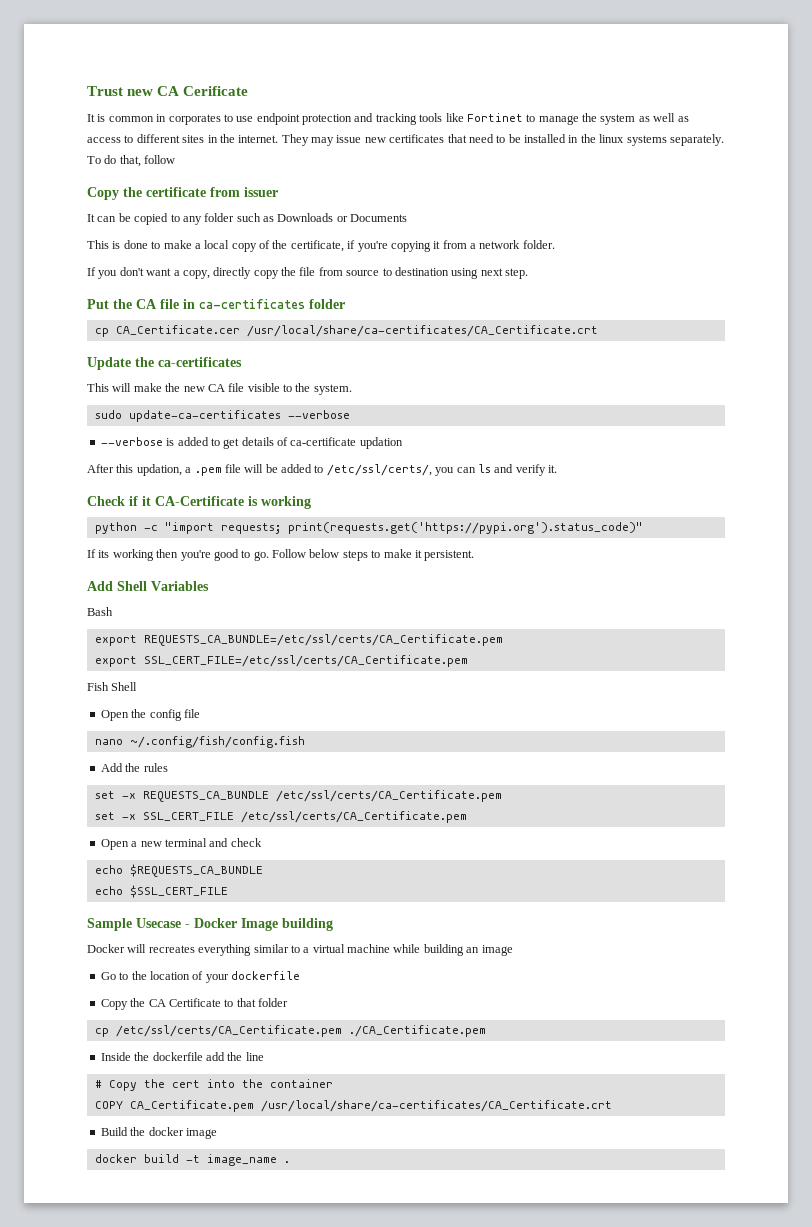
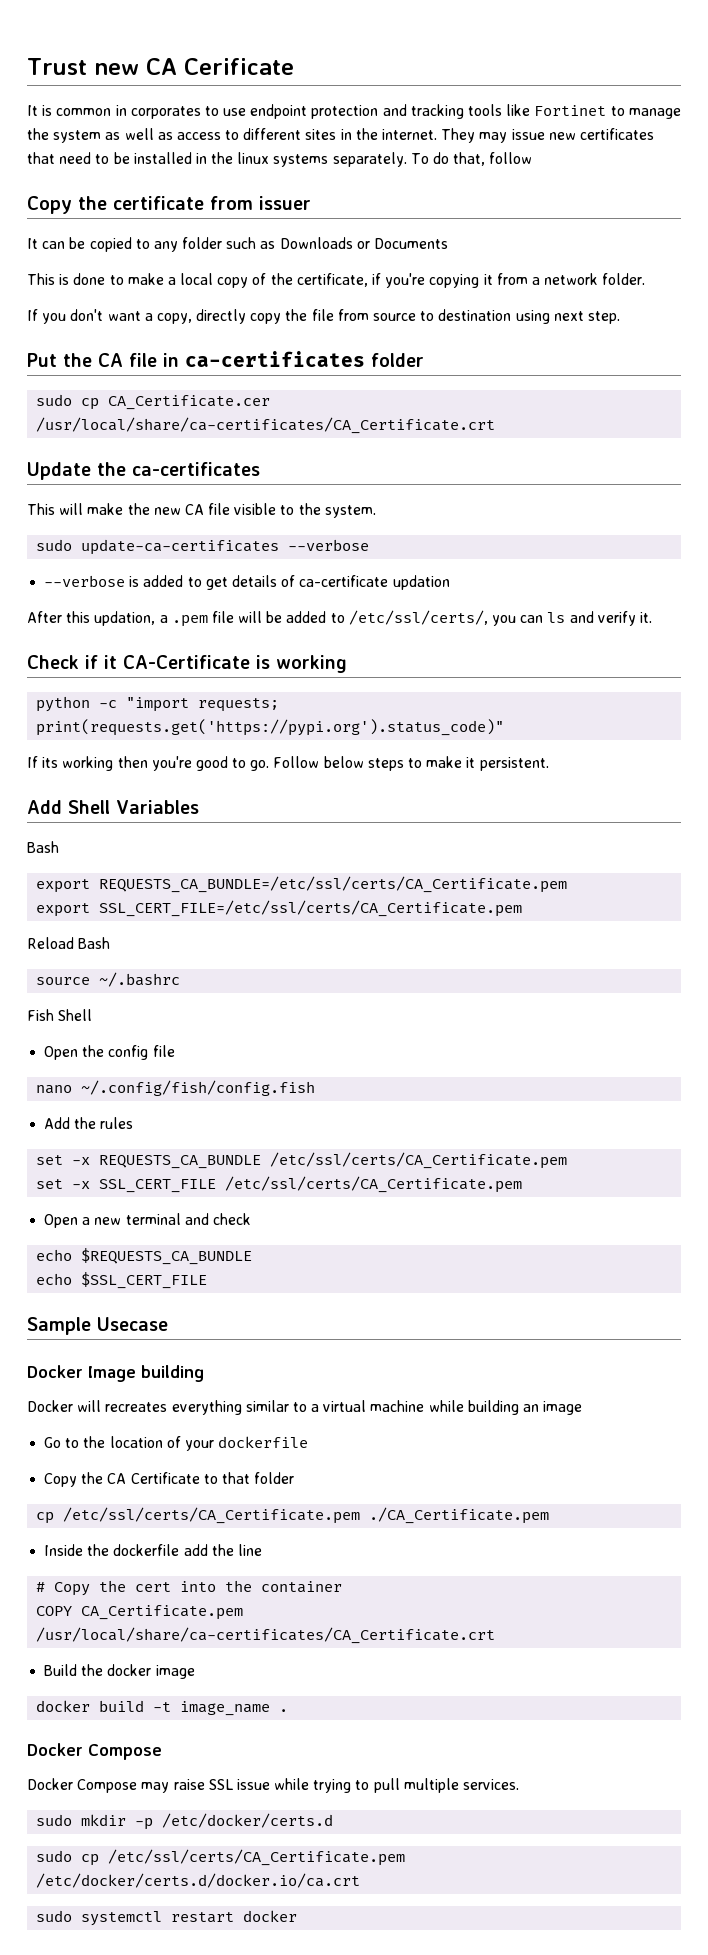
(345, 304) none -> [36,394,73,406] sudo
(468, 661) none -> [27,937,111,949] [36,972,181,987] // Reload Bash // source ~/.bashrc
[185,924,190,928] - -> (168, 1324) //
(290, 1162) none -> [27,1743,162,1760] [27,1778,520,1793] [36,1813,334,1830] [36,1849,406,1866] [36,1873,361,1888] [36,1910,298,1926] // Docker Compose // Docker Compose may raise SSL issue while trying to pull multiple services. // sudo mkdir -p /etc/docker/certs.d // sudo cp /etc/ssl/certs/CA_Certificate.pem /etc/docker/certs.d/docker.io/ca.crt // sudo systemctl restart docker

